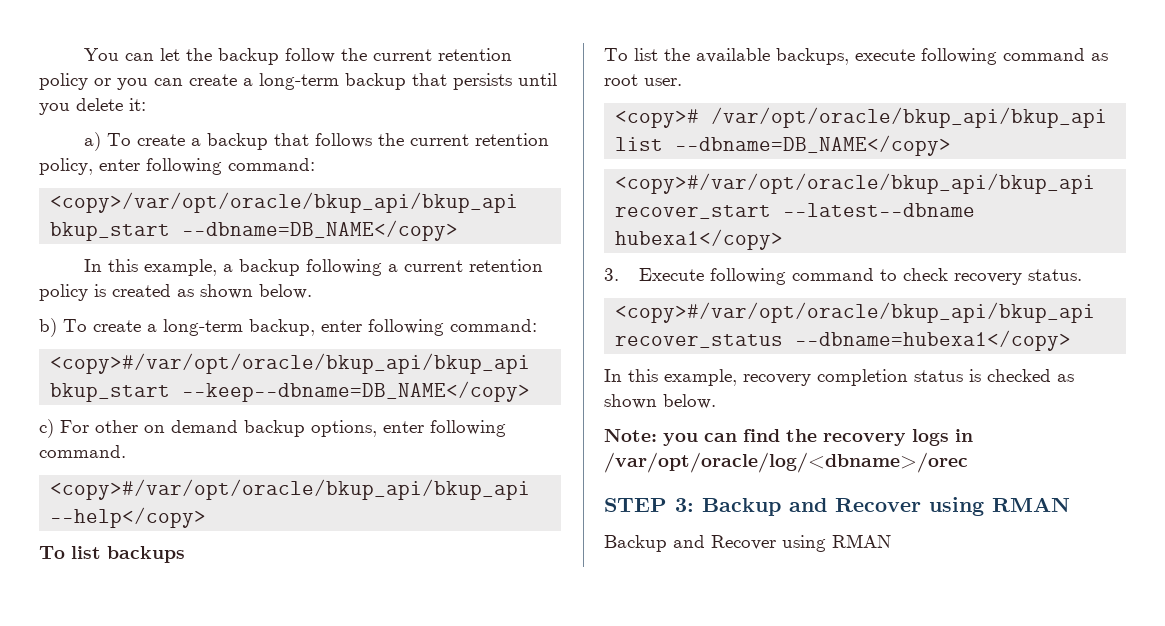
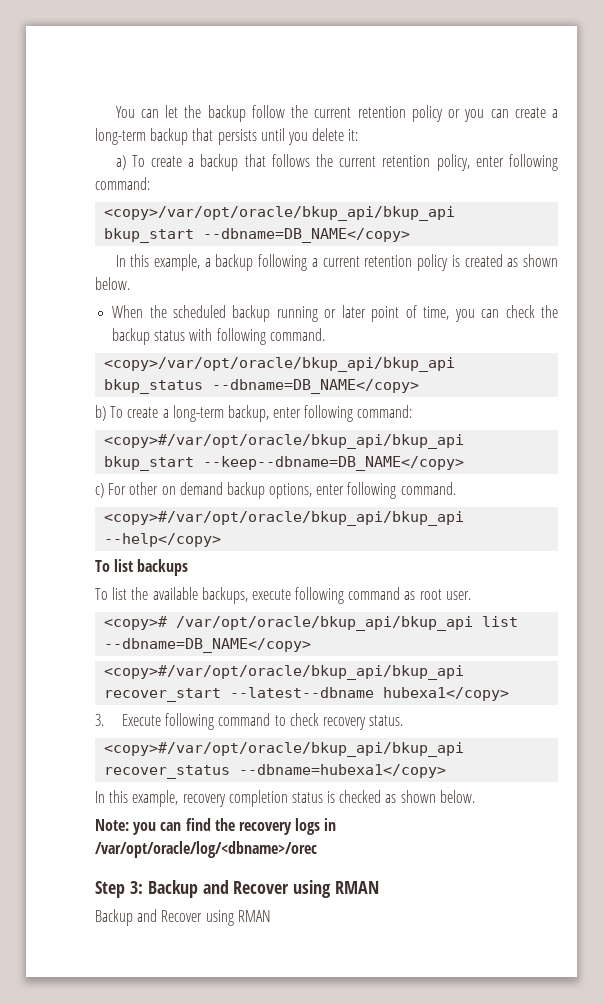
(312, 291) none -> [112,305,558,322] [112,328,325,345] [104,357,456,372] [104,379,420,394] // When the scheduled backup running or later point of time, you can check the backup status with following command. // <copy>/var/opt/oracle/bkup_api/bkup_api bkup_status --dbname=DB_NAME</copy>
[604,498,667,512] STEP -> [95,881,125,898] Step

